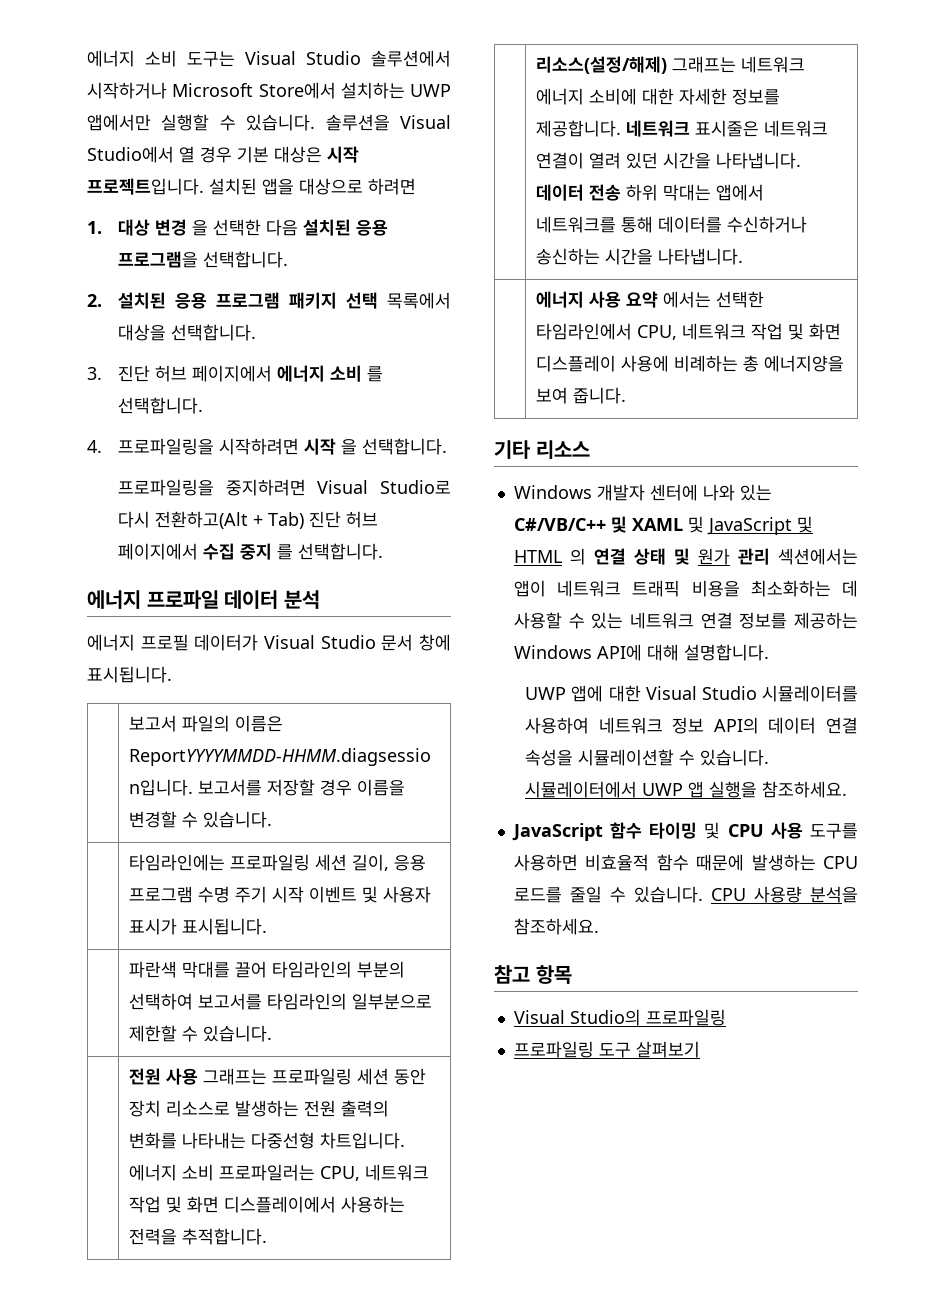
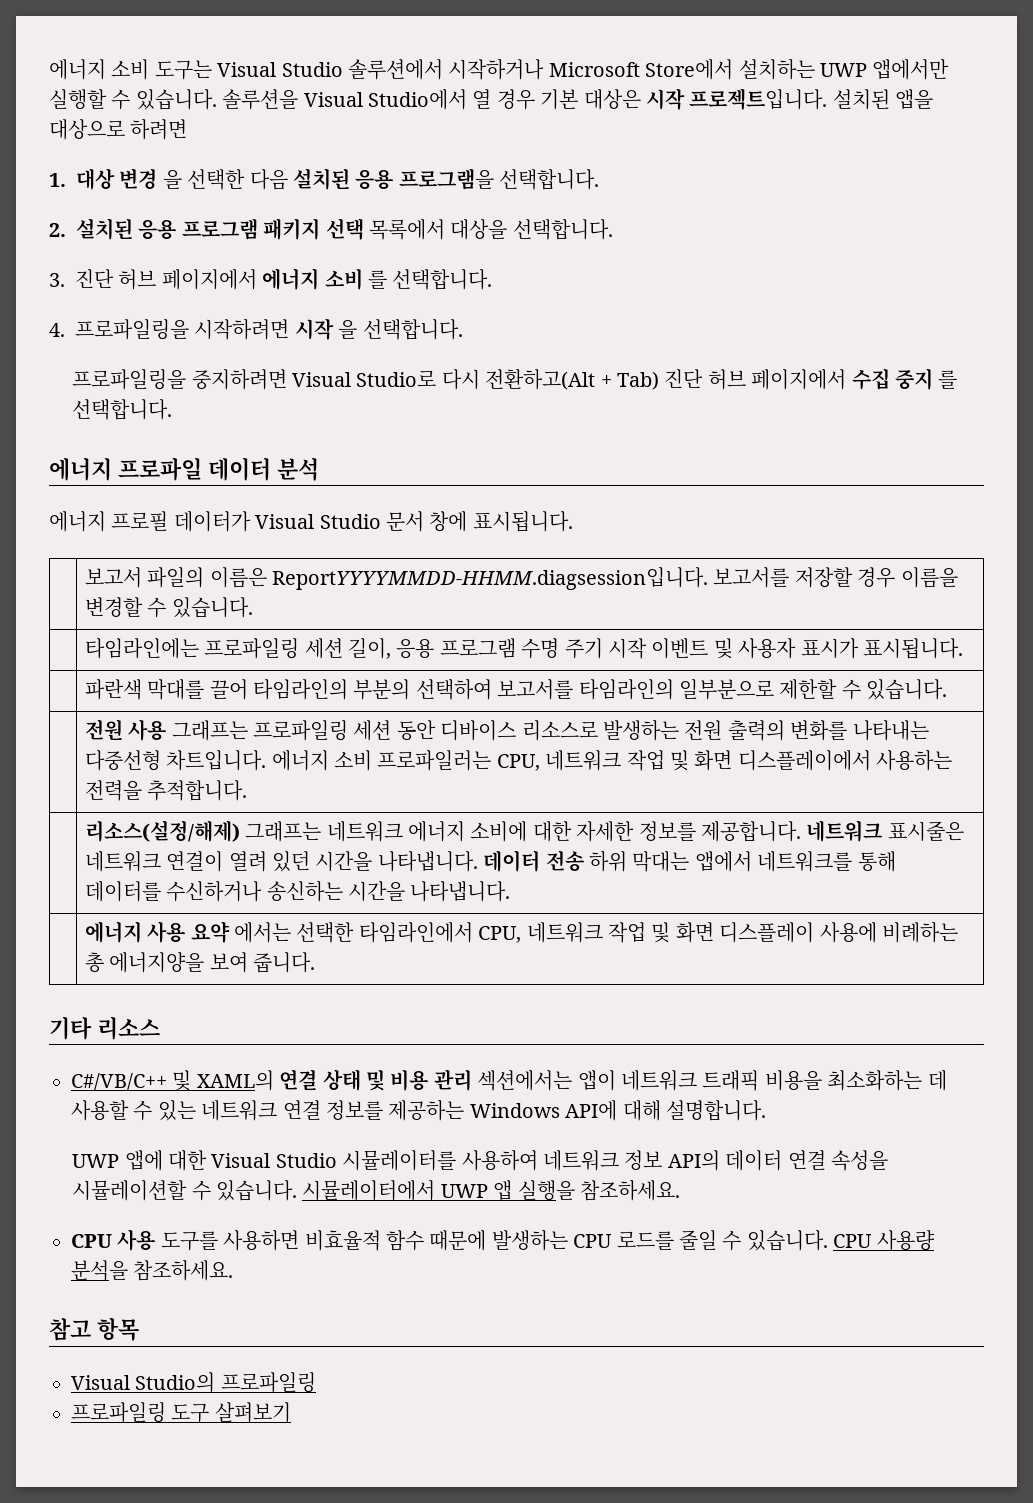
[129,1100,162,1117] 장치 -> [440,720,517,741] 디바이스
[513,484,772,501] [513,516,813,535] [513,548,586,565] Windows 개발자 센터에 나와 있는 C#/VB/C++ 및 XAML 및 JavaScript 및 HTML 의 -> [71,1070,274,1091] C#/VB/C++ 및 XAML의
[697,548,730,565] 원가 -> [390,1070,429,1091] 비용
[511,822,721,841] JavaScript 함수 타이밍 및 -> (680, 1190) none

